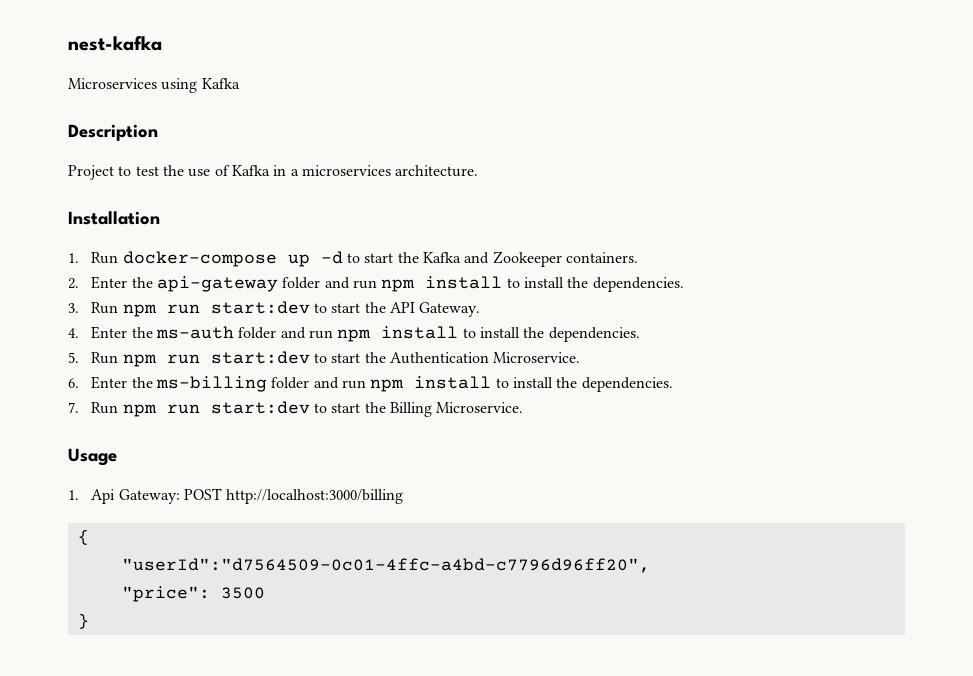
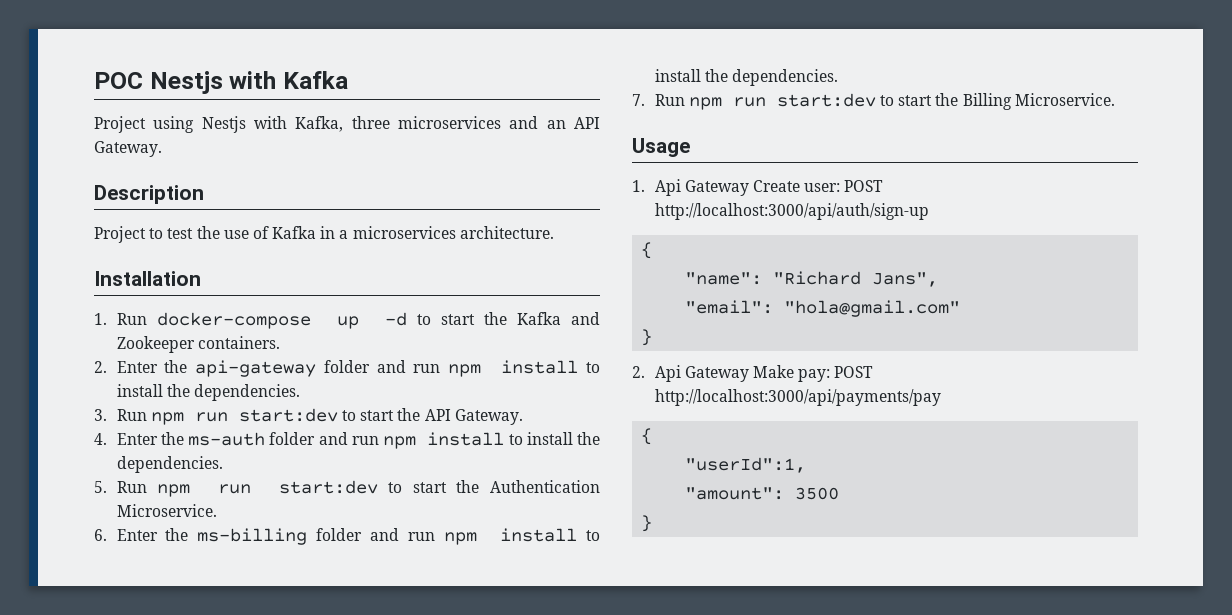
[68,36,162,51] [68,78,240,93] nest-kafka // Microservices using Kafka -> [94,71,348,94] [94,116,600,133] [94,141,162,157] POC Nestjs with Kafka // Project using Nestjs with Kafka, three microservices and an API Gateway.
[118,488,404,504] [77,529,89,545] [121,558,650,573] [121,586,210,602] Gateway: POST http://localhost:3000/billing // { // "userId":"d7564509-0c01-4ffc-a4bd-c7796d96ff20", // "price": -> [684,180,884,196] [654,203,929,220] [641,242,653,259] [685,271,939,287] [685,300,961,317] [641,329,653,346] [632,365,874,382] [654,389,941,406] [641,428,653,445] [685,457,807,473] [685,487,785,500] Gateway Create user: POST http://localhost:3000/api/auth/sign-up // { // "name": "Richard Jans", // "email": "hola@gmail.com" // } // 2. Api Gateway Make pay: POST http://localhost:3000/api/payments/pay // { // "userId":1, // "amount":

